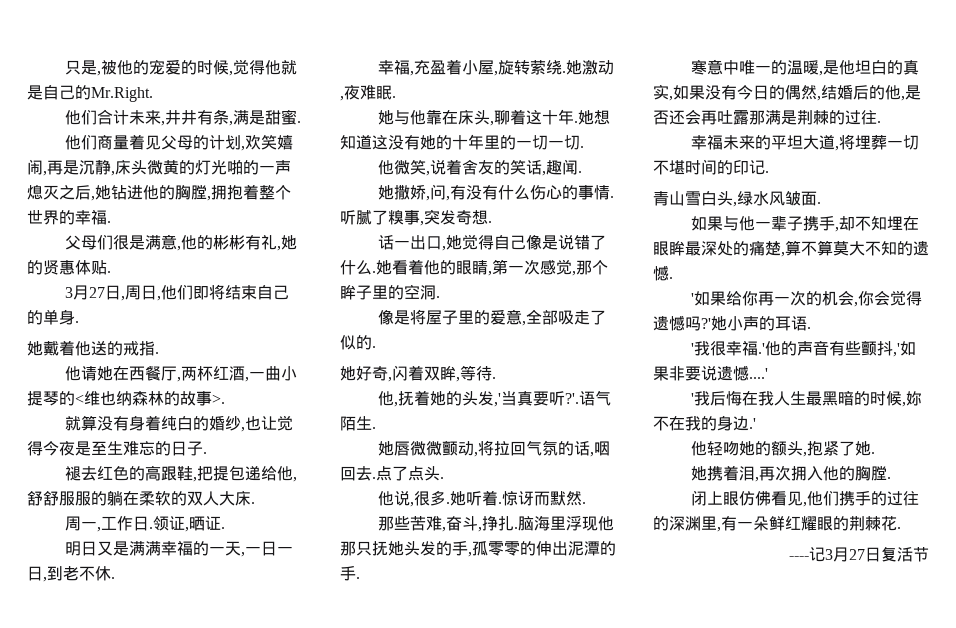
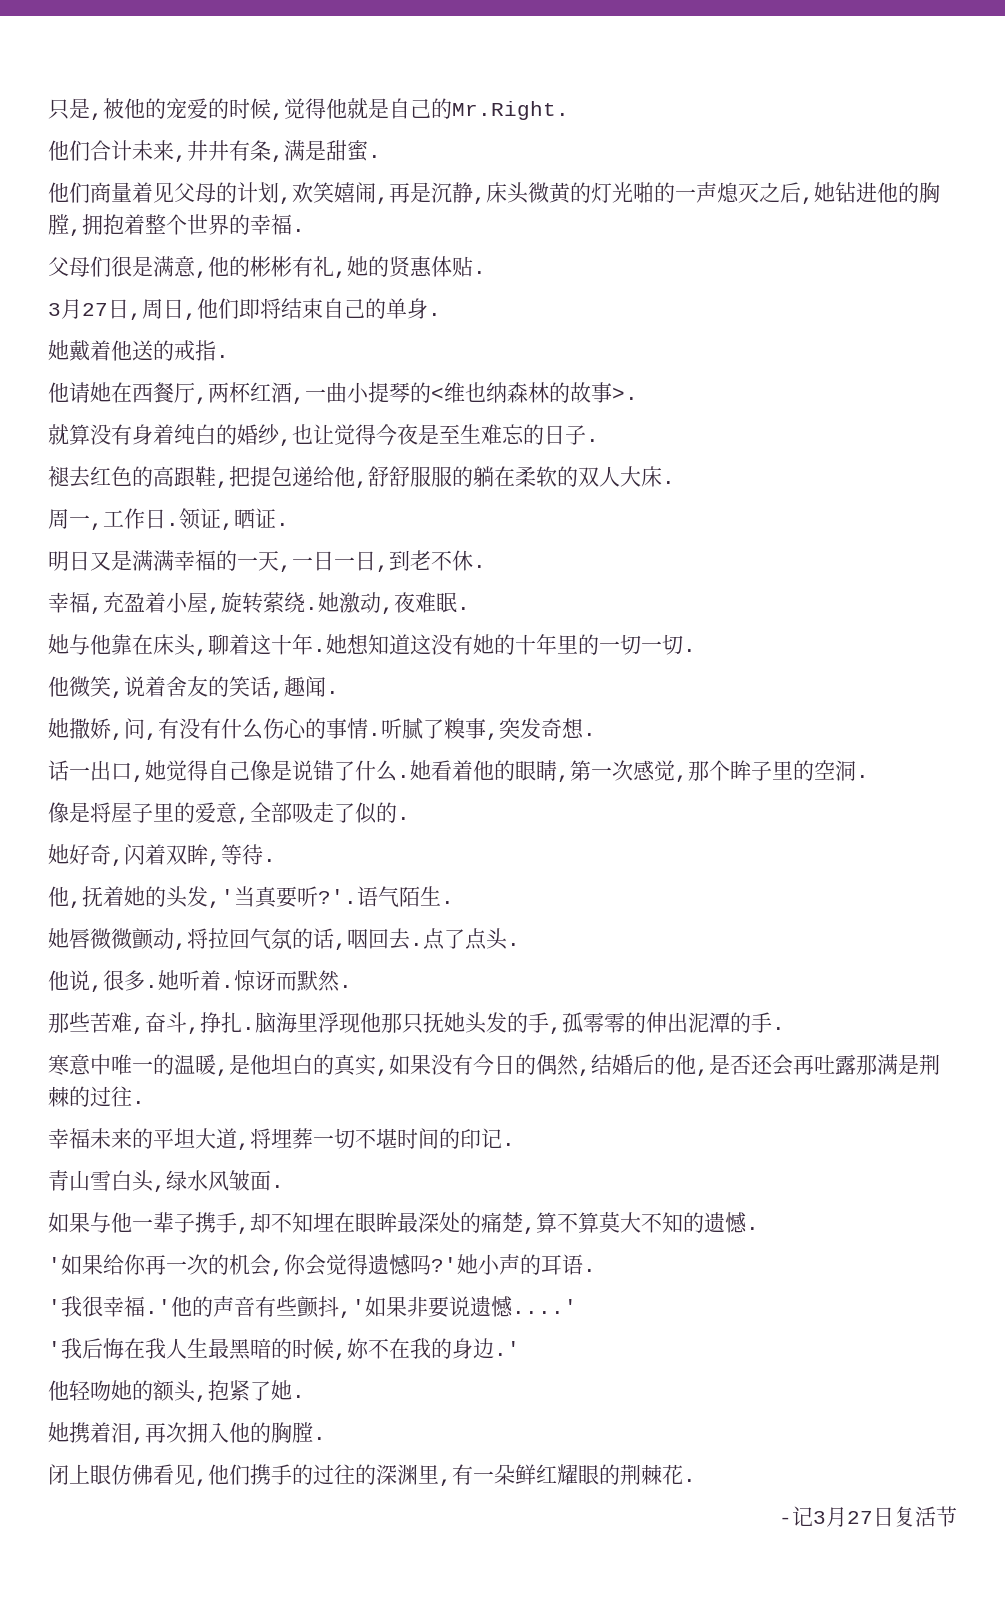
[789,556,809,560] ---- -> [779,1517,792,1524] -

